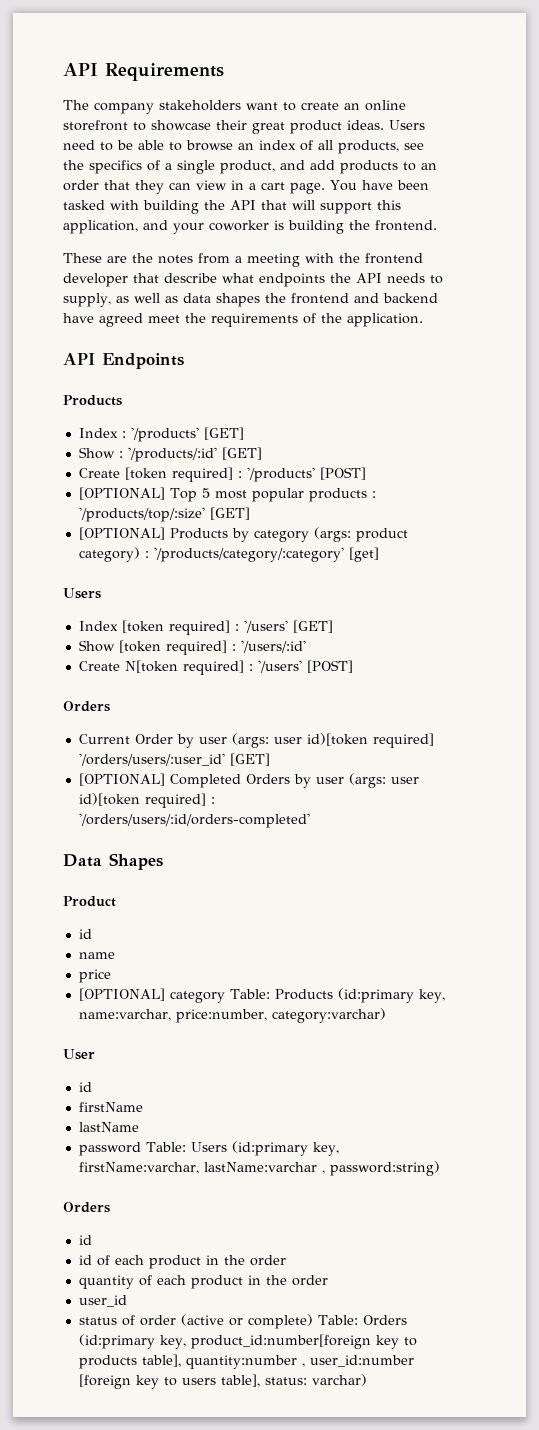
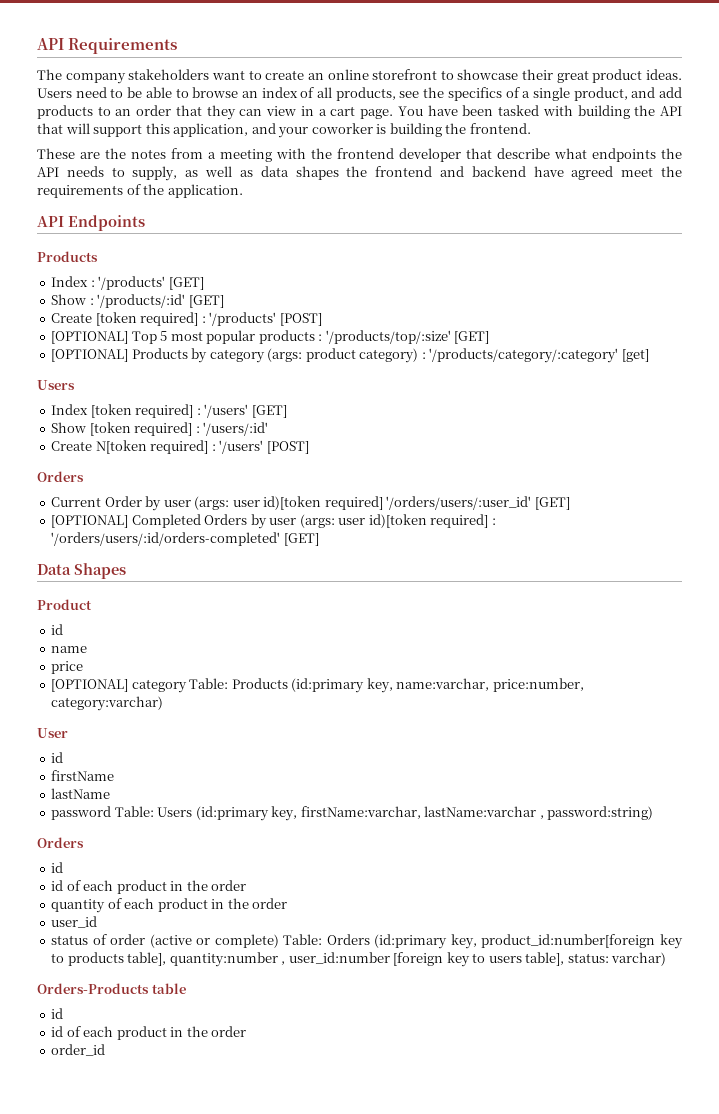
(310, 820) none -> [283,533,319,546] [GET]
(367, 1380) none -> [37,983,186,994] [51,1008,64,1019] [51,1026,247,1040] [51,1044,106,1056] // Orders-Products table // id // id of each product in the order // order_id

